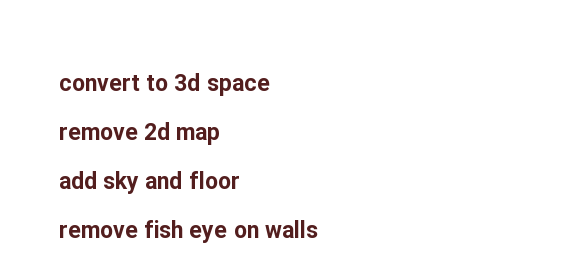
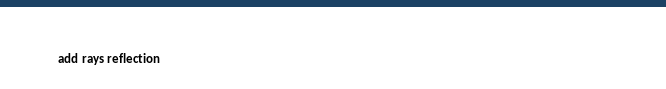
[59,73,270,96] [59,122,221,145] [59,171,240,194] [59,220,318,243] convert to 3d space // remove 2d map // add sky and floor // remove fish eye on walls -> [58,53,161,65] add rays reflection

